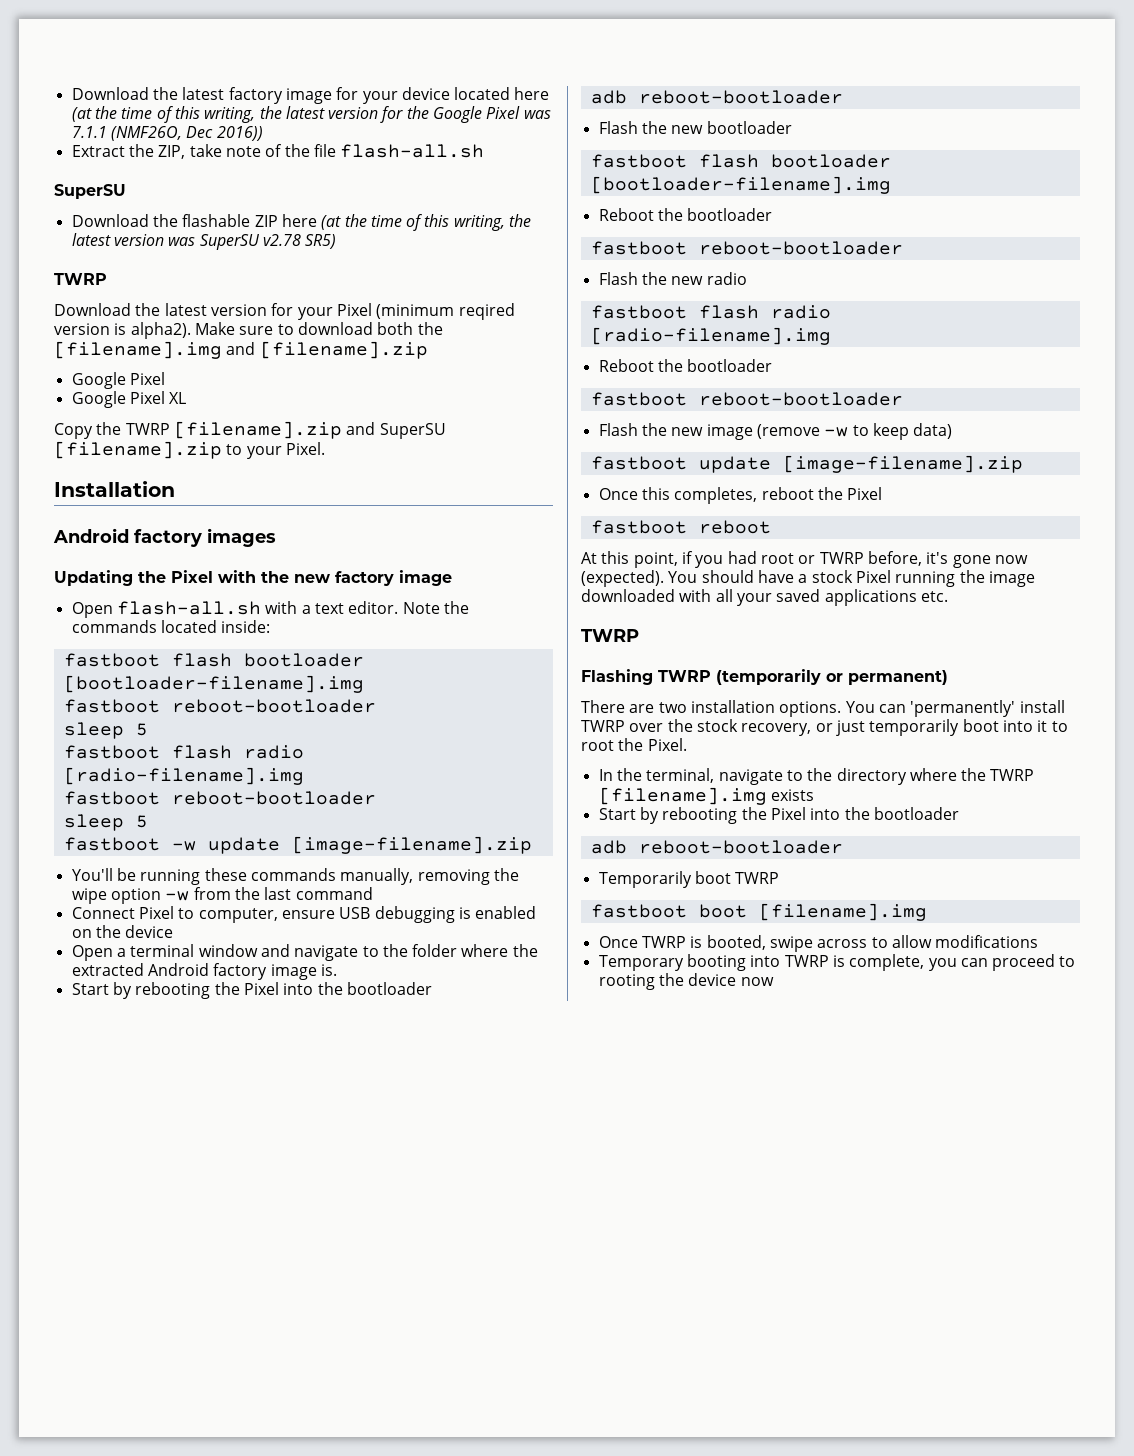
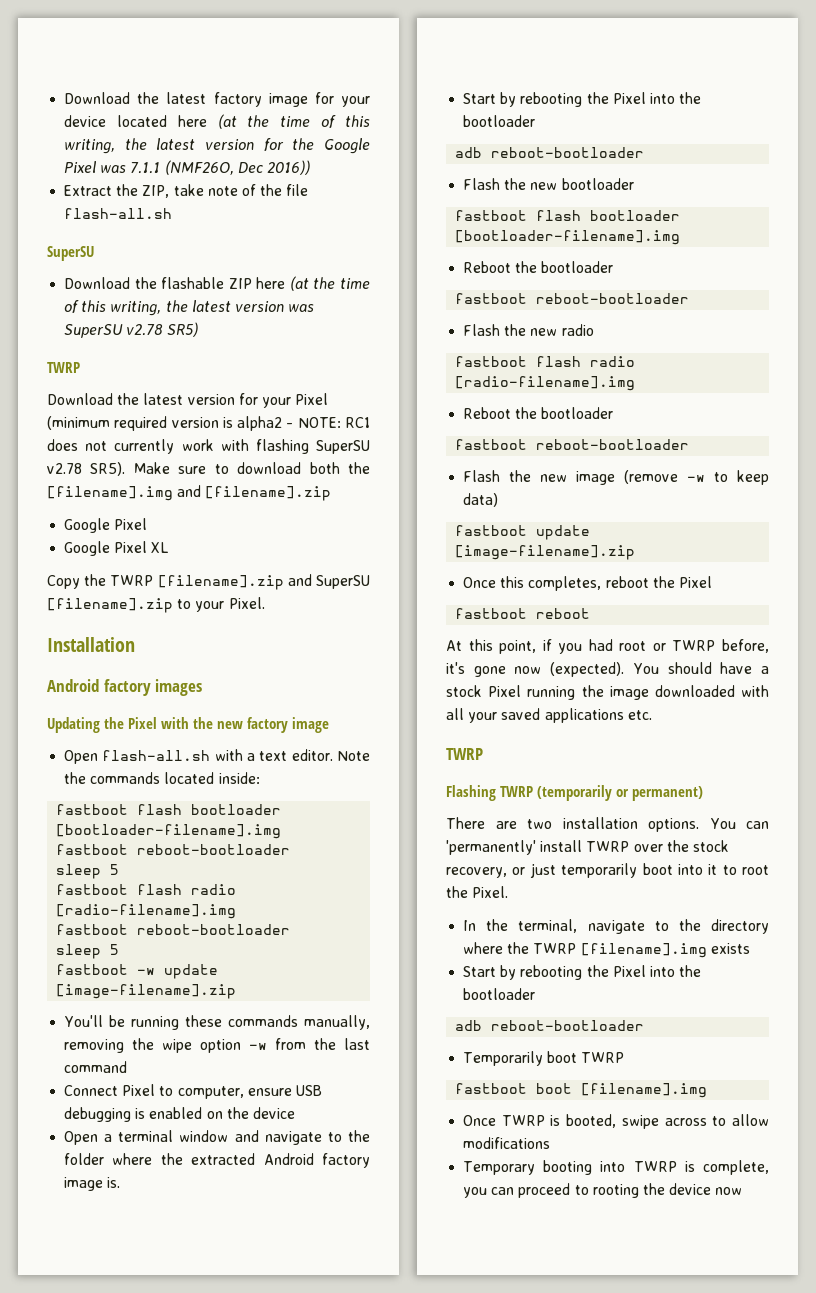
[458,303,515,320] reqired -> [114,416,168,431] required
[130,322,191,339] alpha2). -> [237,416,370,431] [47,439,370,454] [47,462,126,476] alpha2 - NOTE: RC1 does not currently work with flashing SuperSU v2.78 SR5).

